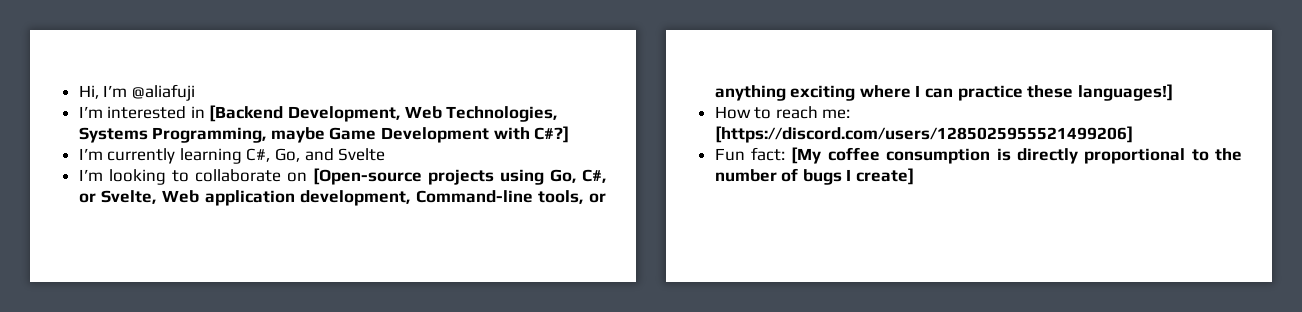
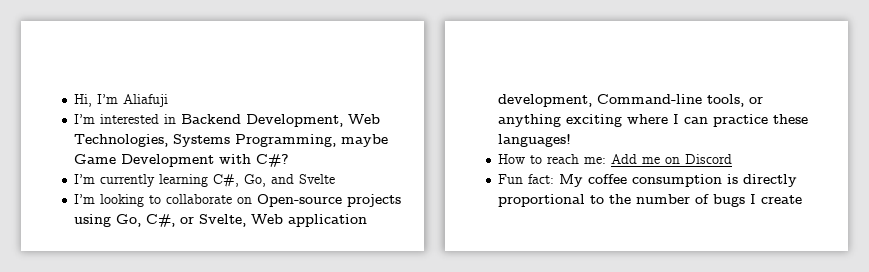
[131,84,195,101] @aliafuji -> [123,94,169,107] Aliafuji
[209,105,284,122] [Backend -> [181,114,242,124] Backend
[534,126,570,143] C#?] -> [256,154,290,167] C#?
[312,168,422,185] [Open-source -> [257,194,343,207] Open-source
[1077,84,1173,101] languages!] -> [498,134,572,147] languages!
[714,126,1133,143] [https://discord.com/users/1285025955521499206] -> [611,154,733,164] Add me on Discord
[791,147,822,164] [My -> [559,174,584,187] My
[856,168,915,185] create] -> [761,195,803,204] create

